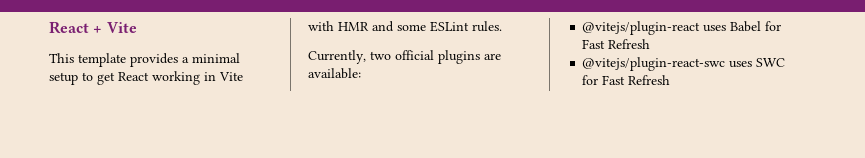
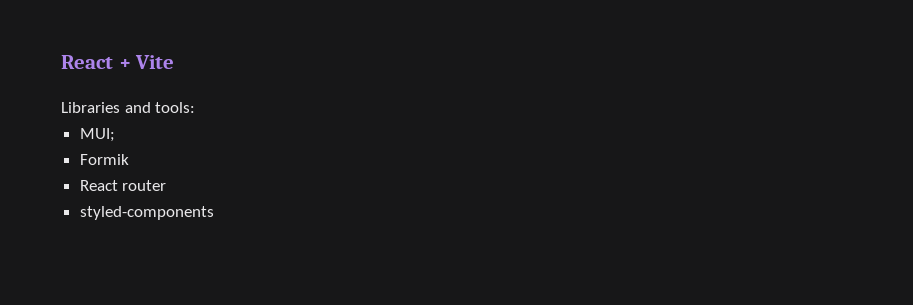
[49,53,240,67] [49,71,243,85] [308,21,502,32] [308,50,501,64] [308,68,361,79] [582,21,782,35] [582,39,651,49] [582,57,786,71] [582,75,671,85] This template provides a minimal setup to get React working in Vite with HMR and some ESLint rules. // Currently, two official plugins are available: // @vitejs/plugin-react uses Babel for Fast Refresh // @vitejs/plugin-react-swc uses SWC for Fast Refresh -> [61,102,196,113] [79,128,115,142] [79,154,129,165] [79,180,167,191] [79,206,214,220] Libraries and tools: // MUI; // Formik // React router // styled-components

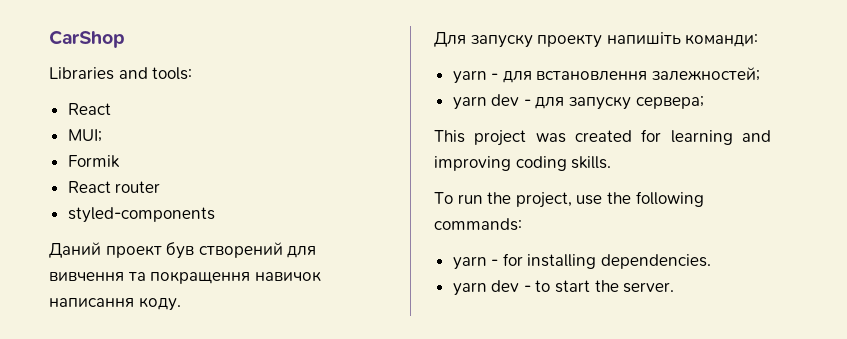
[61,55,175,69] React + Vite -> [49,30,125,48] CarShop
(196, 107) none -> [67,103,111,115] // React
(214, 213) none -> [49,242,317,259] [49,271,321,284] [49,297,181,311] [434,32,759,48] [452,67,761,84] [452,94,704,110] [434,129,771,146] [434,156,612,171] [434,191,704,208] [434,218,522,231] [452,253,712,270] [452,280,675,296] // Даний проект був створений для вивчення та покращення навичок написання коду. // Для запуску проекту напишіть команди: // yarn - для встановлення залежностей; // yarn dev - для запуску сервера; // This project was created for learning and improving coding skills. // To run the project, use the following commands: // yarn - for installing dependencies. // yarn dev - to start the server.

